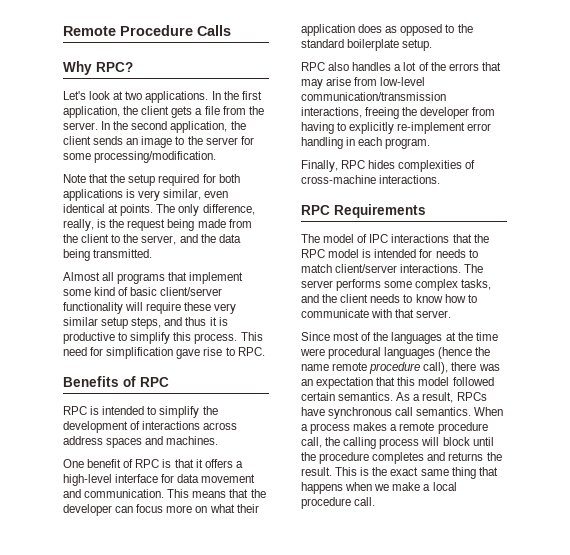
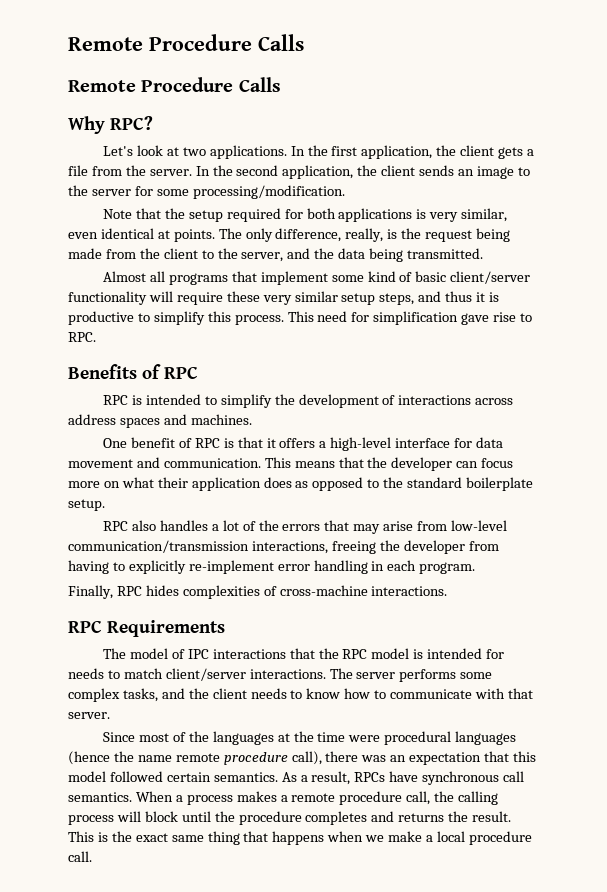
[63,25,231,36] Remote Procedure Calls -> [68,34,304,51] [68,77,281,92] Remote Procedure Calls // Remote Procedure Calls

